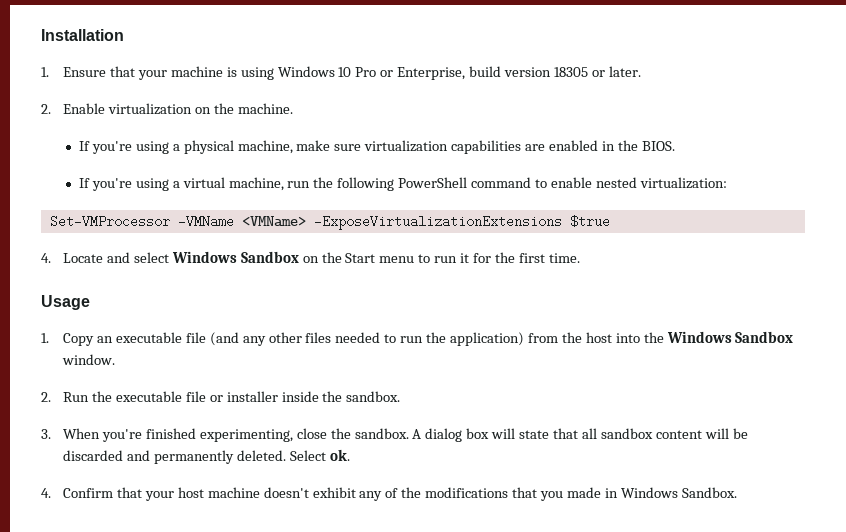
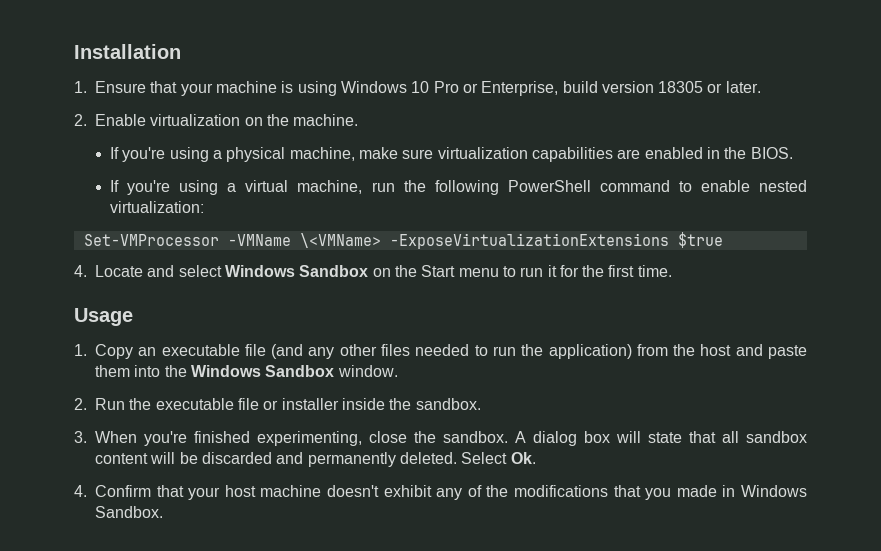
[241,216,306,227] <VMName> -> [299,233,381,248] \<VMName>
(612, 337) none -> [735,344,807,359] [95,365,130,377] and paste them
[329,449,350,461] ok. -> [510,452,536,464] Ok.

